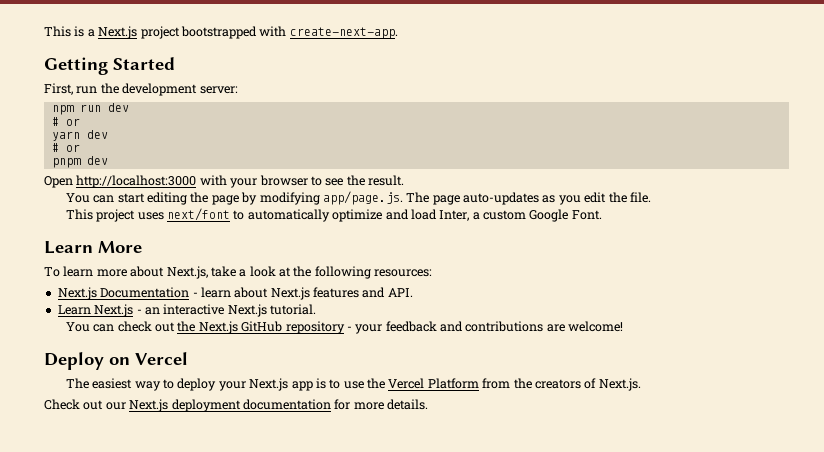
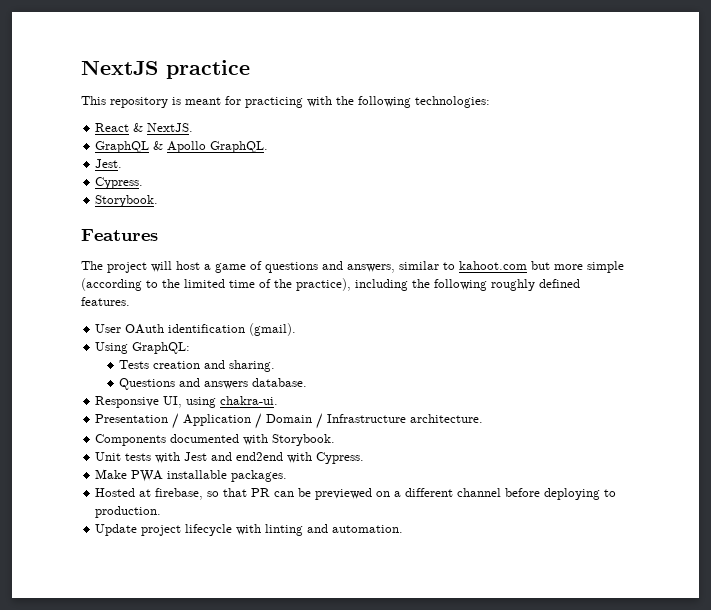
[44,26,398,39] [44,57,175,75] [44,83,238,96] [51,103,129,115] [51,117,80,126] [51,130,108,141] [51,143,80,152] [51,156,108,168] [44,175,404,188] [65,191,651,205] [65,208,602,222] [44,241,142,254] [44,266,433,279] [57,287,413,300] [57,304,316,317] [65,321,624,334] [44,352,188,370] [65,378,641,391] [44,399,428,412] This is a Next.js project bootstrapped with create-next-app. // Getting Started // First, run the development server: // npm run dev // # or // yarn dev // # or // pnpm dev // Open http://localhost:3000 with your browser to see the result. // You can start editing the page by modifying app/page.js. The page auto-updates as you edit the file. // This project uses next/font to automatically optimize and load Inter, a custom Google Font. // Learn More // To learn more about Next.js, take a look at the following resources: // Next.js Documentation - learn about Next.js features and API. // Learn Next.js - an interactive Next.js tutorial. // You can check out the Next.js GitHub repository - your feedback and contributions are welcome! // Deploy on Vercel // The easiest way to deploy your Next.js app is to use the Vercel Platform from the creators of Next.js. // Check out our Next.js deployment documentation for more details. -> [81,60,250,79] [81,96,490,108] [95,123,194,132] [95,141,269,153] [95,159,123,168] [95,177,144,189] [95,195,159,207] [81,229,158,241] [81,261,624,273] [81,278,580,291] [81,297,130,306] [95,323,297,336] [95,342,191,354] [119,360,276,372] [119,378,308,390] [95,396,279,408] [95,413,484,429] [95,434,336,446] [95,452,365,464] [95,469,288,482] [95,488,617,500] [95,506,162,518] [95,524,404,536] NextJS practice // This repository is meant for practicing with the following technologies: // React & NextJS. // GraphQL & Apollo GraphQL. // Jest. // Cypress. // Storybook. // Features // The project will host a game of questions and answers, similar to kahoot.com but more simple (according to the limited time of the practice), including the following roughly defined features. // User OAuth identification (gmail). // Using GraphQL: // Tests creation and sharing. // Questions and answers database. // Responsive UI, using chakra-ui. // Presentation / Application / Domain / Infrastructure architecture. // Components documented with Storybook. // Unit tests with Jest and end2end with Cypress. // Make PWA installable packages. // Hosted at firebase, so that PR can be previewed on a different channel before deploying to production. // Update project lifecycle with linting and automation.

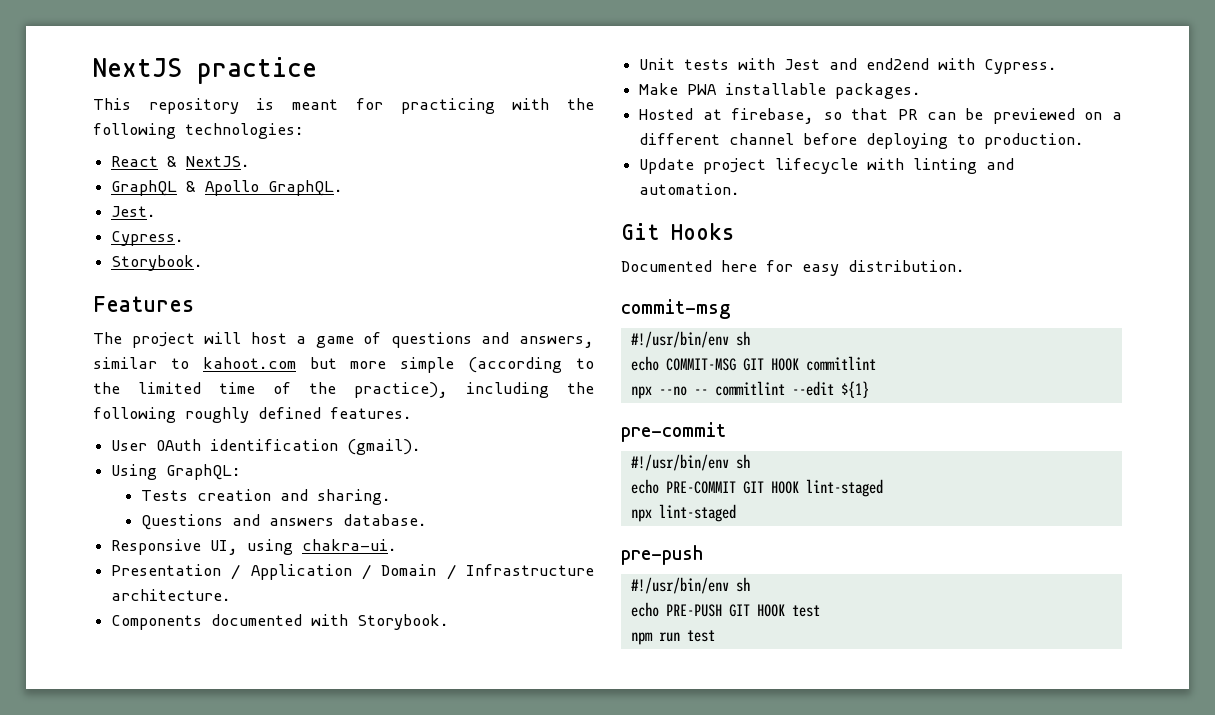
(404, 529) none -> [621,223,734,240] [621,260,965,276] [621,299,730,319] [630,331,750,348] [630,356,876,371] [630,381,869,399] [621,422,726,442] [630,454,750,471] [630,479,883,497] [630,504,736,522] [621,545,703,565] [630,577,750,594] [630,602,820,617] [630,630,715,645] // Git Hooks // Documented here for easy distribution. // commit-msg // #!/usr/bin/env sh // echo COMMIT-MSG GIT HOOK commitlint // npx --no -- commitlint --edit ${1} // pre-commit // #!/usr/bin/env sh // echo PRE-COMMIT GIT HOOK lint-staged // npx lint-staged // pre-push // #!/usr/bin/env sh // echo PRE-PUSH GIT HOOK test // npm run test

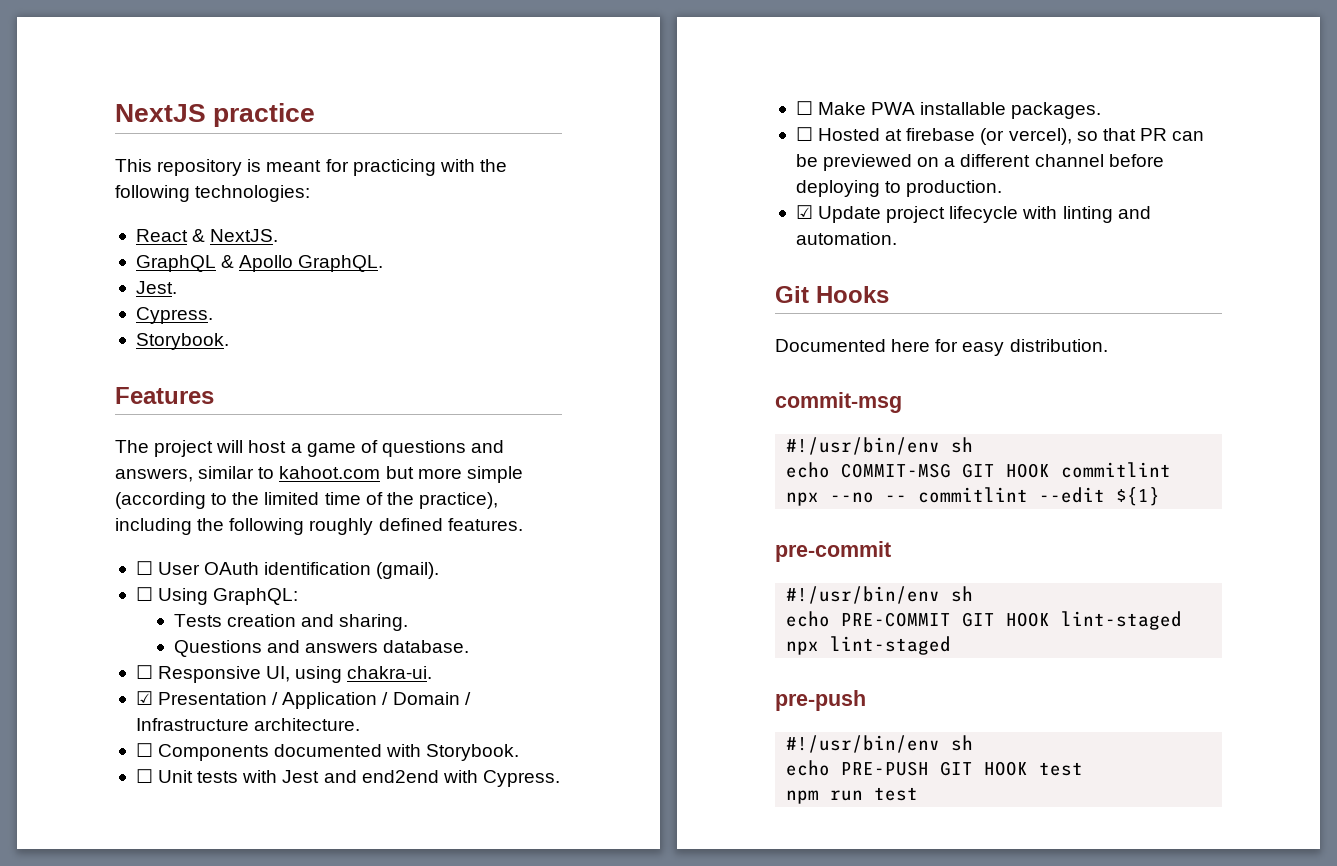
(412, 413) none -> [135,561,153,575] ☐
(422, 447) none -> [135,587,153,601] ☐
(428, 520) none -> [135,665,153,679] ☐
(398, 545) none -> [135,691,153,705] ☑
(232, 595) none -> [135,743,153,757] ☐
(450, 622) none -> [135,769,153,783] ☐
(1058, 66) none -> [795,101,813,115] ☐
(922, 91) none -> [795,127,813,141] ☐
[731,108,815,124] firebase, -> [906,128,1072,145] firebase (or vercel),
(1085, 141) none -> [795,205,813,219] ☑

